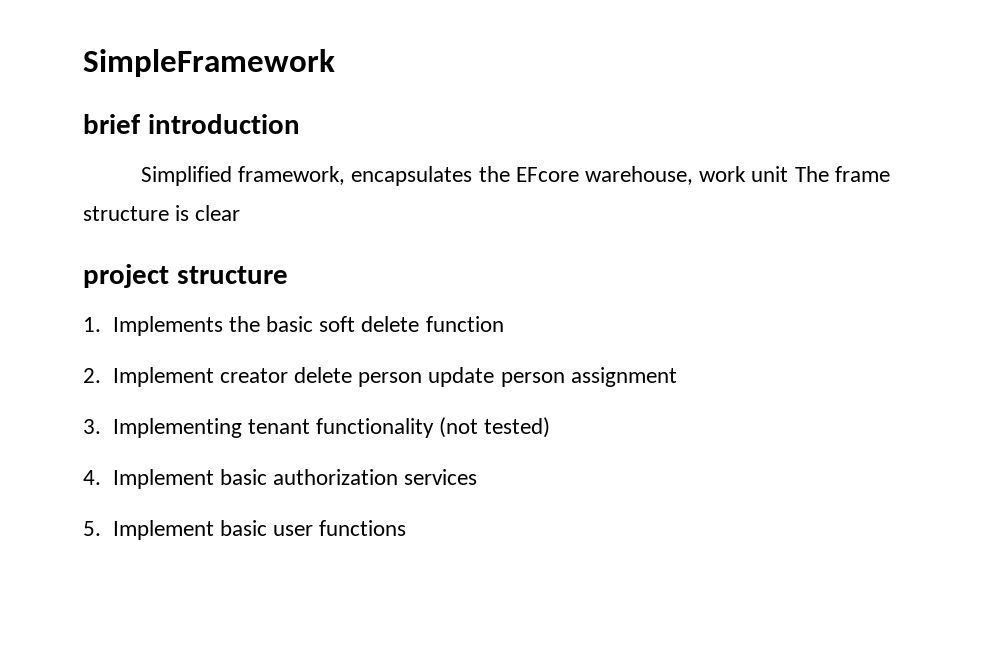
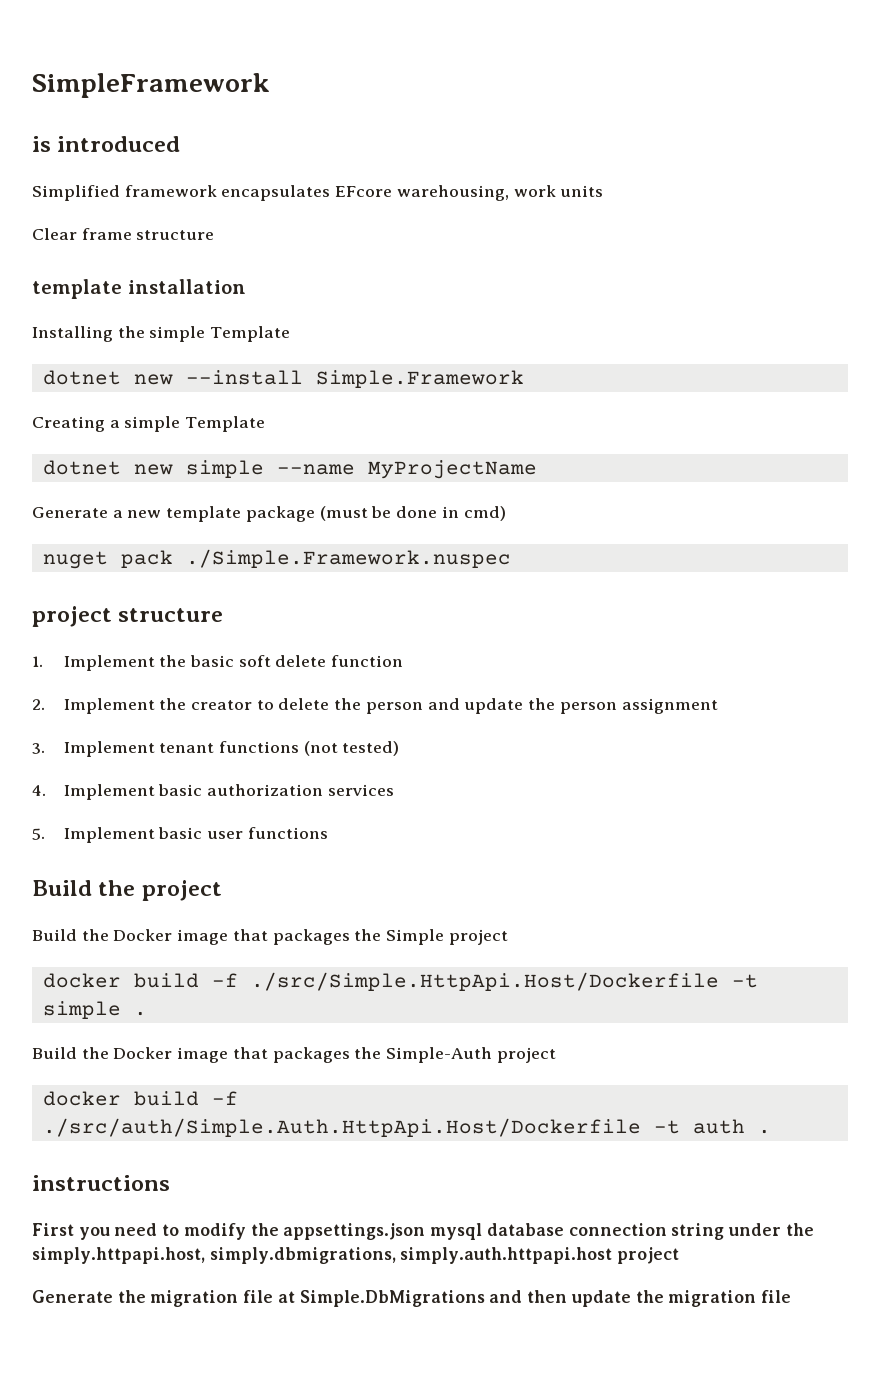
[83,114,300,134] brief introduction -> [32,136,181,152] is introduced
[238,166,890,186] [83,205,241,221] framework, encapsulates the EFcore warehouse, work unit The frame structure is clear -> [124,185,604,201] [32,228,215,240] [32,279,246,299] [32,326,291,342] [42,370,524,388] [32,416,266,432] [42,460,537,479] [32,506,506,522] [42,549,511,569] framework encapsulates EFcore warehousing, work units // Clear frame structure // template installation // Installing the simple Template // dotnet new --install Simple.Framework // Creating a simple Template // dotnet new simple --name MyProjectName // Generate a new template package (must be done in cmd) // nuget pack ./Simple.Framework.nuspec
[112,316,223,336] Implements -> [63,655,155,671] Implement
[219,367,495,387] creator delete person update -> [159,698,556,714] the creator to delete the person and update the
[112,418,434,438] Implementing tenant functionality -> [63,741,300,757] Implement tenant functions
(407, 528) none -> [32,880,222,901] [32,929,508,945] [42,972,758,991] [42,1001,147,1019] [32,1047,556,1063] [42,1091,238,1106] [42,1118,771,1137] [32,1175,170,1191] [32,1223,814,1240] [32,1247,680,1264] [32,1290,791,1307] // Build the project // Build the Docker image that packages the Simple project // docker build -f ./src/Simple.HttpApi.Host/Dockerfile -t simple . // Build the Docker image that packages the Simple-Auth project // docker build -f ./src/auth/Simple.Auth.HttpApi.Host/Dockerfile -t auth . // instructions // First you need to modify the appsettings.json mysql database connection string under the simply.httpapi.host, simply.dbmigrations, simply.auth.httpapi.host project // Generate the migration file at Simple.DbMigrations and then update the migration file

